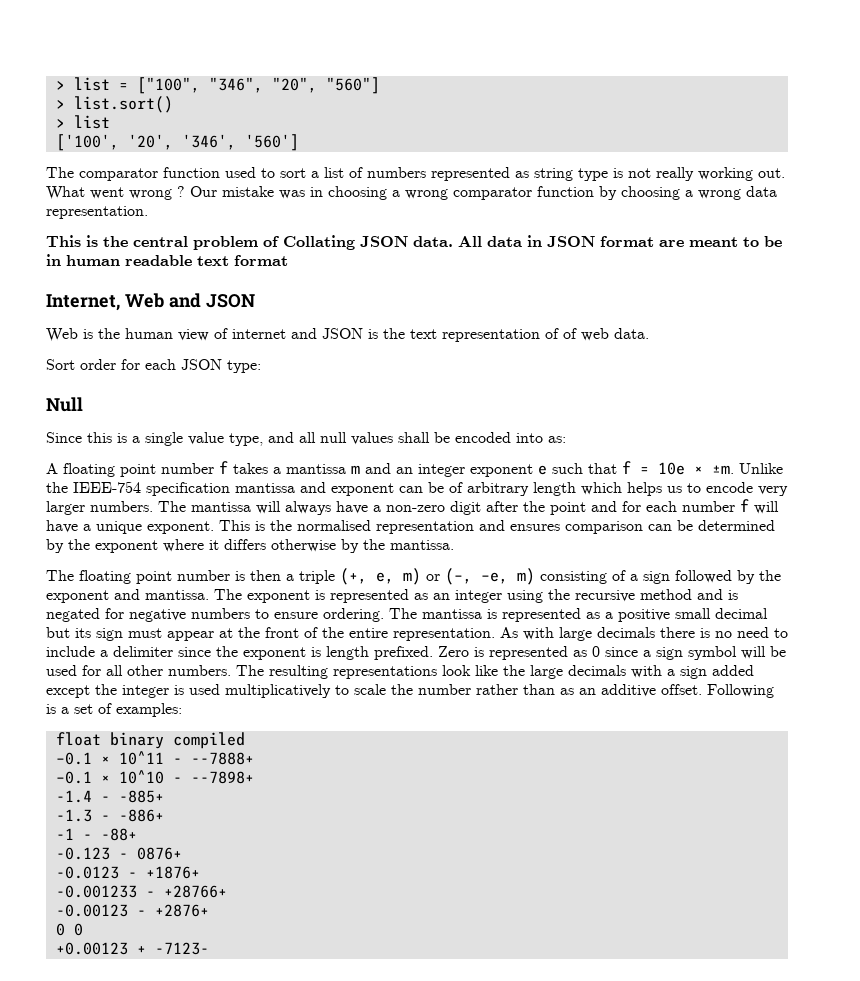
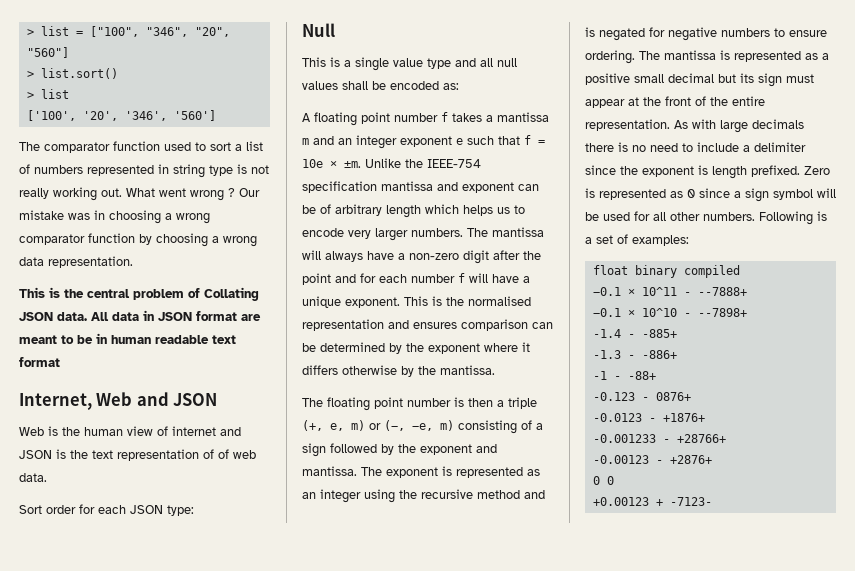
[515,171,529,178] as -> [158,164,169,174] in
[46,432,112,443] Since this -> [302,57,326,67] This
[229,433,263,446] type, -> [427,58,451,69] type
[516,433,543,443] into -> (439, 85) none
[236,665,754,679] [46,684,702,698] The resulting representations look like the large decimals with a sign added except the integer is used multiplicatively to scale the number rather than as an additive offset. -> (755, 216) none

